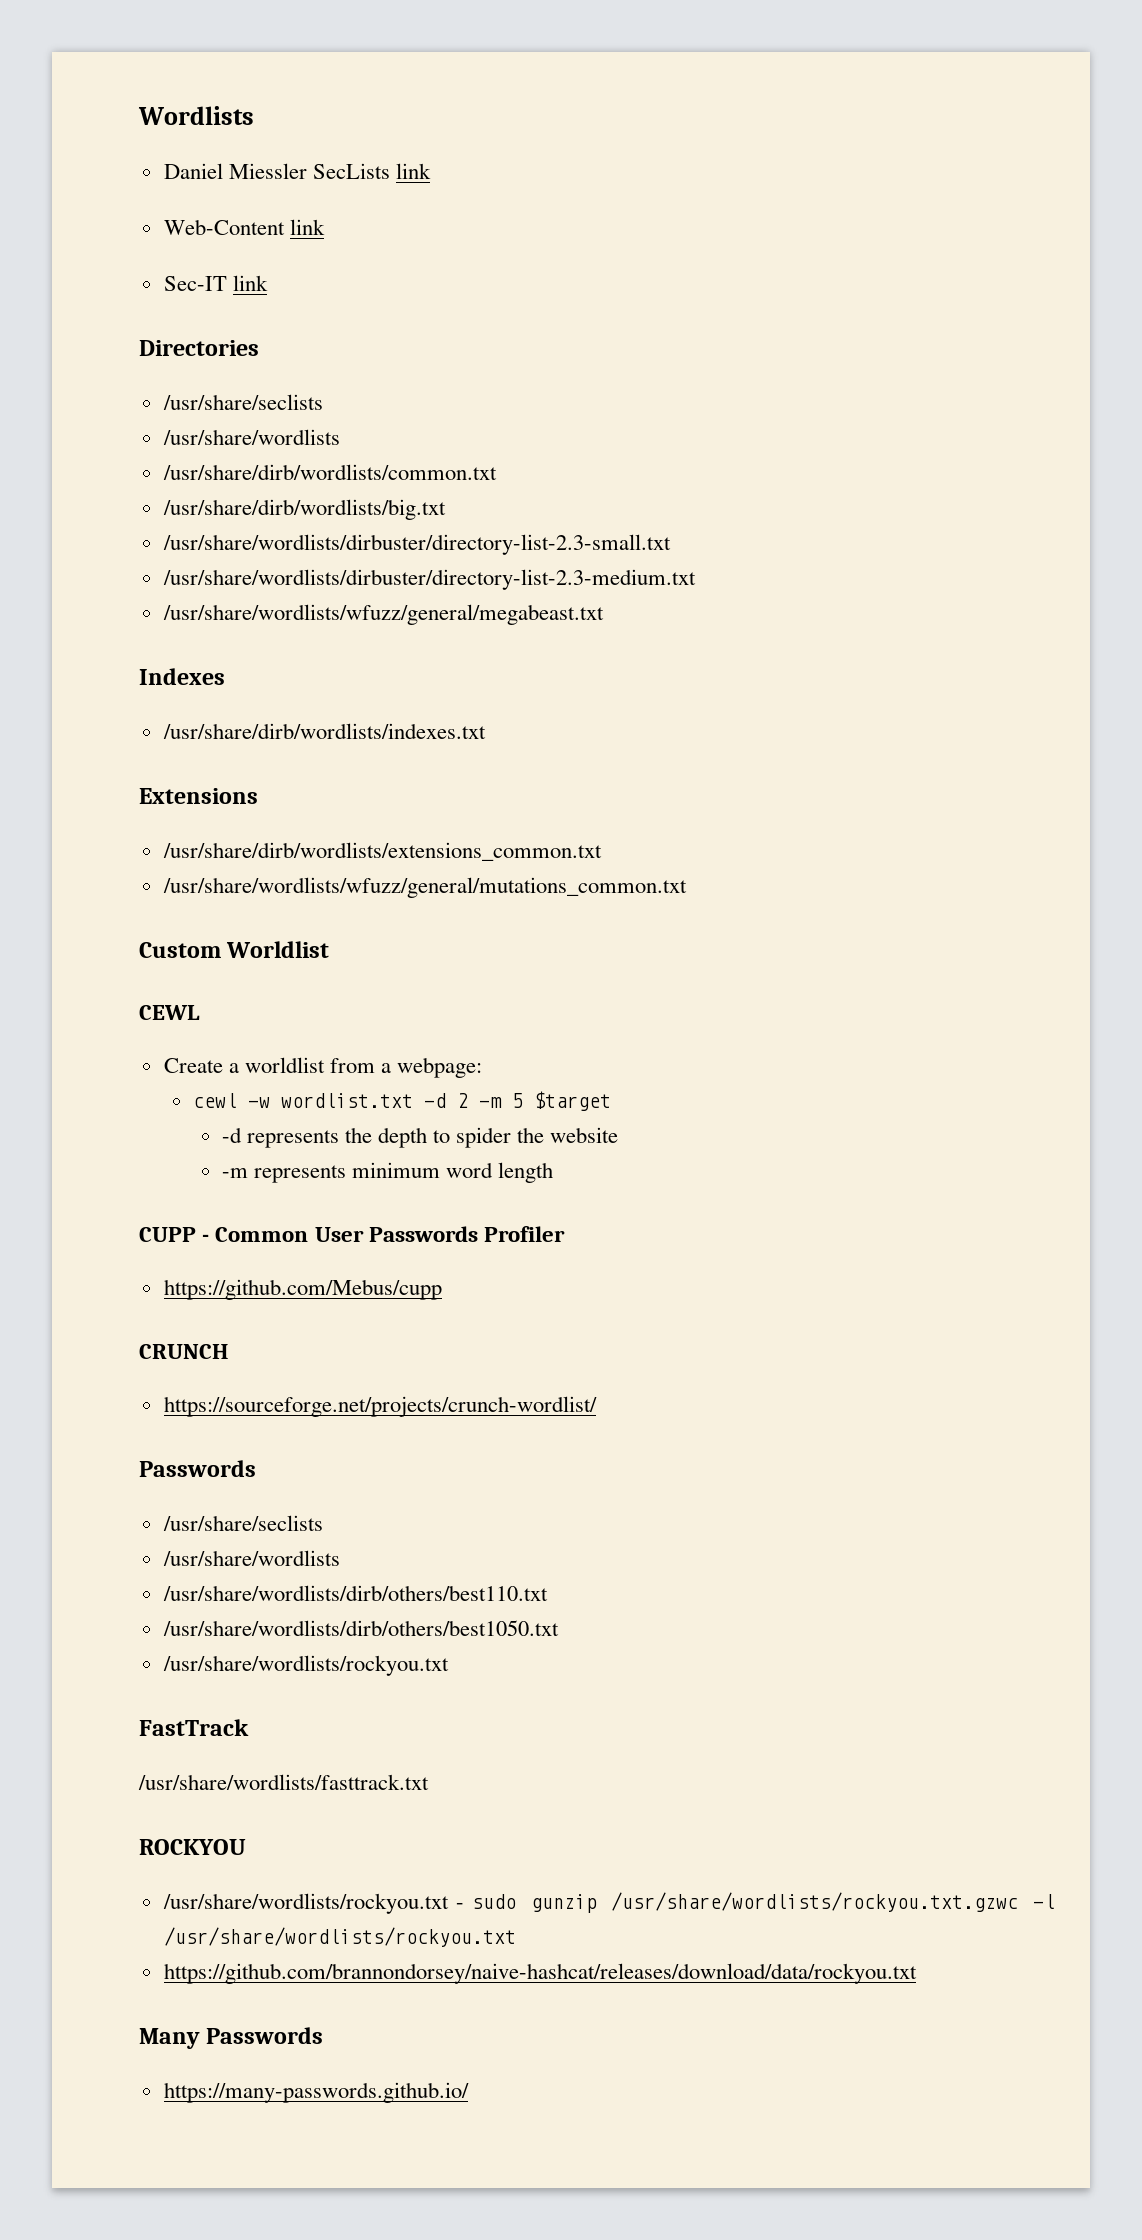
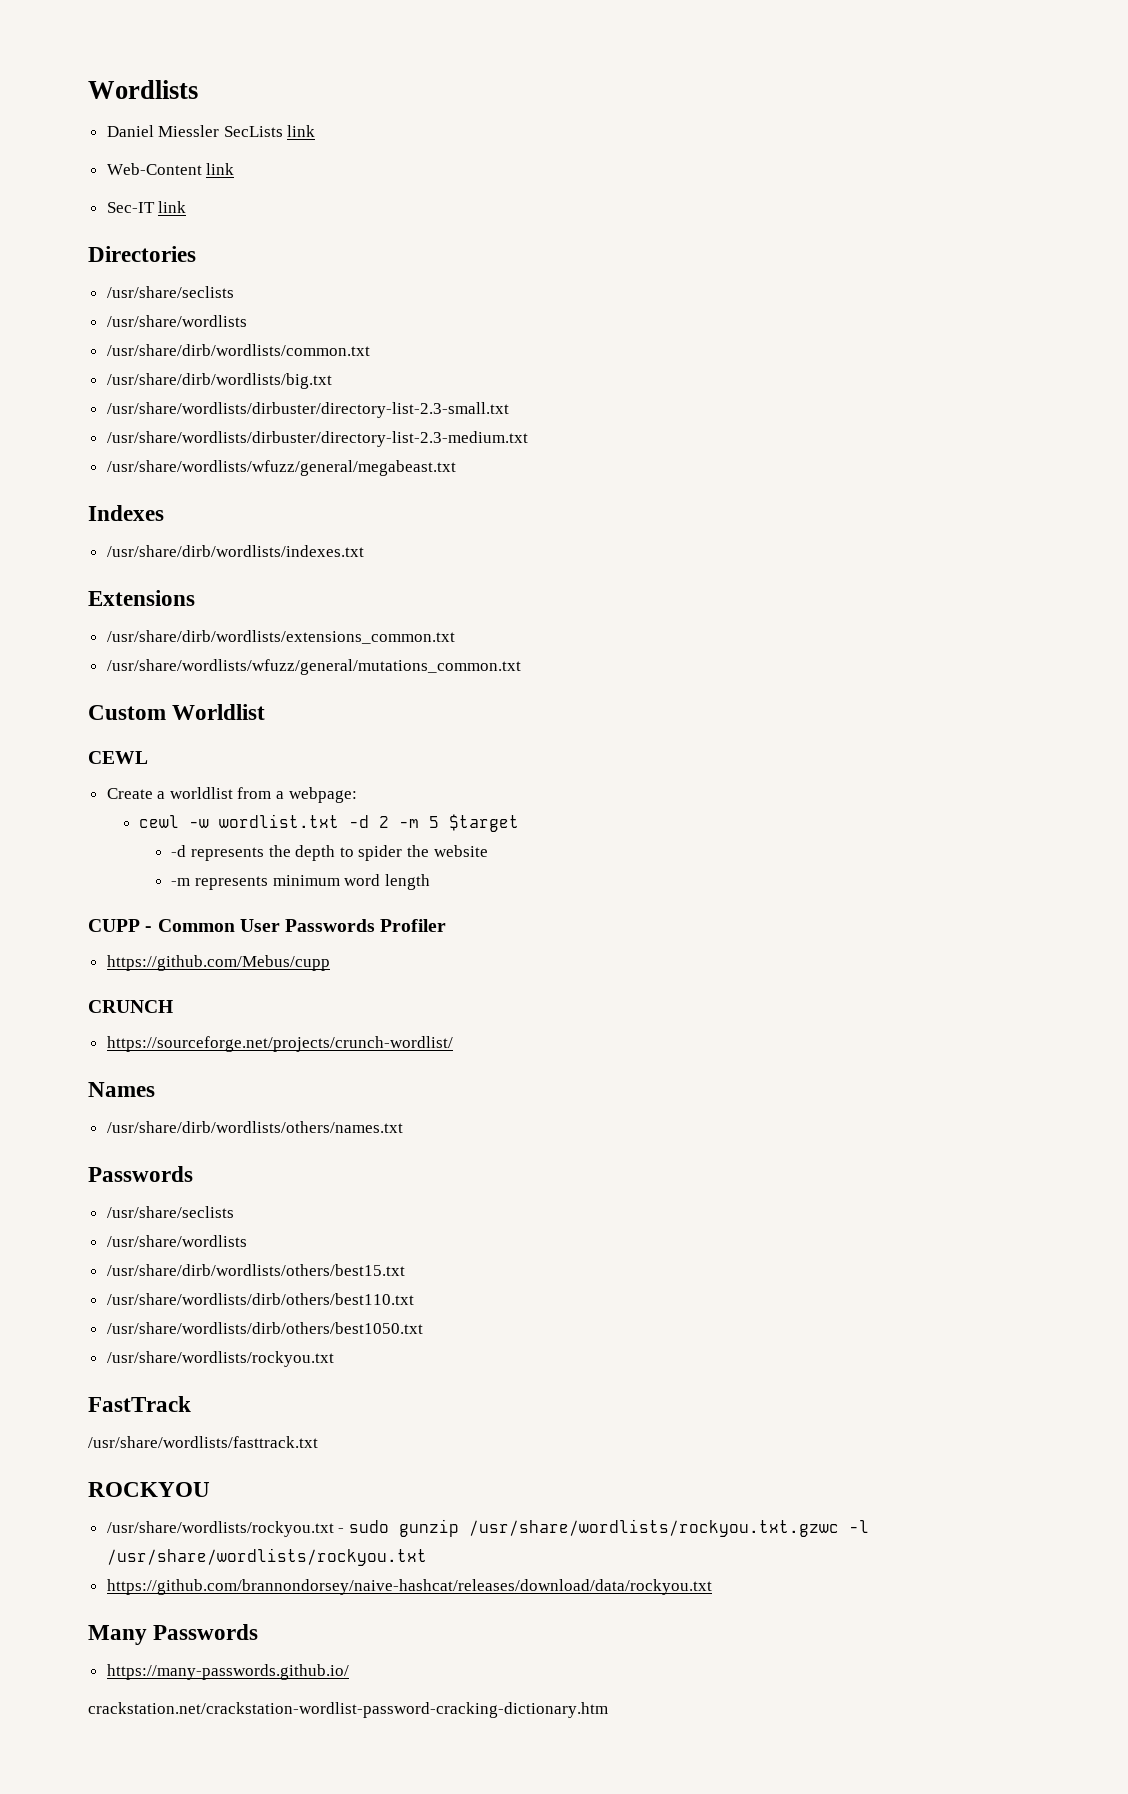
(597, 1406) none -> [88,1082,155,1097] [106,1121,403,1133] // Names // /usr/share/dirb/wordlists/others/names.txt
(340, 1558) none -> [106,1264,405,1276] // /usr/share/dirb/wordlists/others/best15.txt
(469, 2092) none -> [88,1702,608,1718] // crackstation.net/crackstation-wordlist-password-cracking-dictionary.htm

